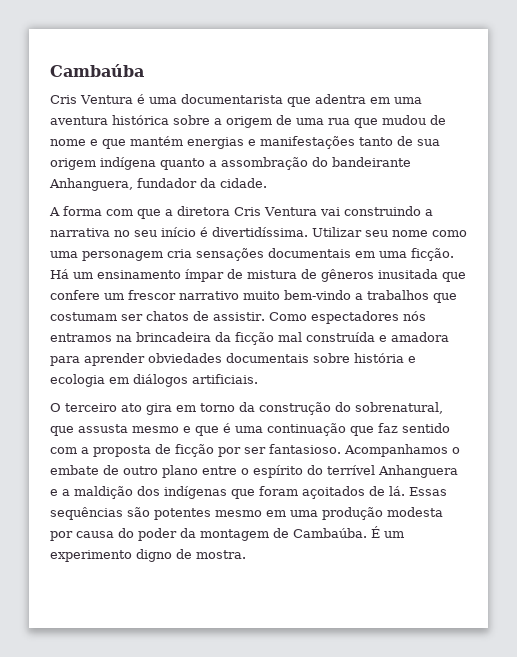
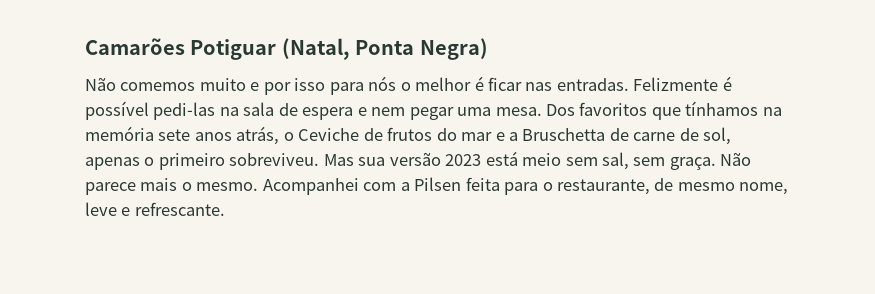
[50,64,144,77] [50,94,422,107] [50,115,446,128] [50,136,440,149] [50,157,411,170] [49,178,267,191] [49,206,433,219] [50,227,467,237] [50,248,454,261] [50,269,466,282] [50,290,457,303] [50,311,426,324] [50,332,449,345] [50,353,416,366] [50,374,258,387] [50,402,443,415] [50,423,450,436] [50,444,460,457] [50,465,458,478] [50,486,447,499] [50,507,443,520] [50,526,404,541] [50,549,246,562] Cambaúba // Cris Ventura é uma documentarista que adentra em uma aventura histórica sobre a origem de uma rua que mudou de nome e que mantém energias e manifestações tanto de sua origem indígena quanto a assombração do bandeirante Anhanguera, fundador da cidade. // A forma com que a diretora Cris Ventura vai construindo a narrativa no seu início é divertidíssima. Utilizar seu nome como uma personagem cria sensações documentais em uma ficção. Há um ensinamento ímpar de mistura de gêneros inusitada que confere um frescor narrativo muito bem-vindo a trabalhos que costumam ser chatos de assistir. Como espectadores nós entramos na brincadeira da ficção mal construída e amadora para aprender obviedades documentais sobre história e ecologia em diálogos artificiais. // O terceiro ato gira em torno da construção do sobrenatural, que assusta mesmo e que é uma continuação que faz sentido com a proposta de ficção por ser fantasioso. Acompanhamos o embate de outro plano entre o espírito do terrível Anhanguera e a maldição dos indígenas que foram açoitados de lá. Essas sequências são potentes mesmo em uma produção modesta por causa do poder da montagem de Cambaúba. É um experimento digno de mostra. -> [85,38,488,60] [85,76,732,95] [85,101,782,120] [85,126,732,145] [85,151,752,170] [85,177,789,195] [85,202,225,216] Camarões Potiguar (Natal, Ponta Negra) // Não comemos muito e por isso para nós o melhor é ficar nas entradas. Felizmente é possível pedi-las na sala de espera e nem pegar uma mesa. Dos favoritos que tínhamos na memória sete anos atrás, o Ceviche de frutos do mar e a Bruschetta de carne de sol, apenas o primeiro sobreviveu. Mas sua versão 2023 está meio sem sal, sem graça. Não parece mais o mesmo. Acompanhei com a Pilsen feita para o restaurante, de mesmo nome, leve e refrescante.

